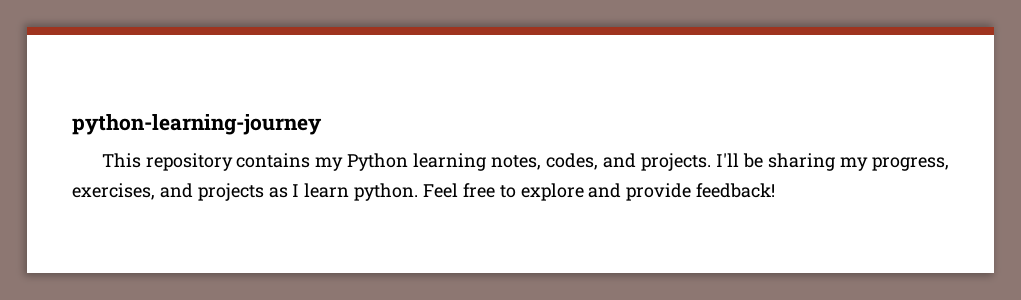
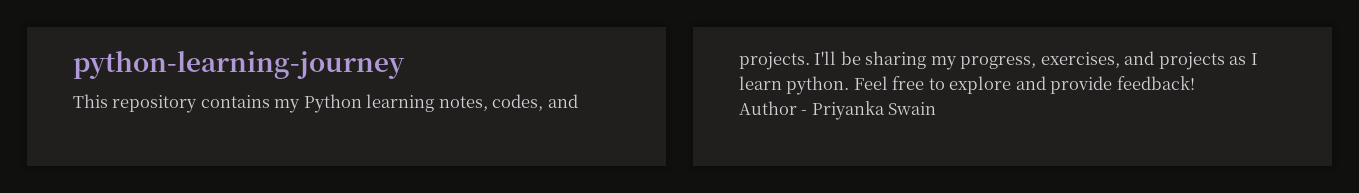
(776, 190) none -> [739,101,937,120] // Author - Priyanka Swain

